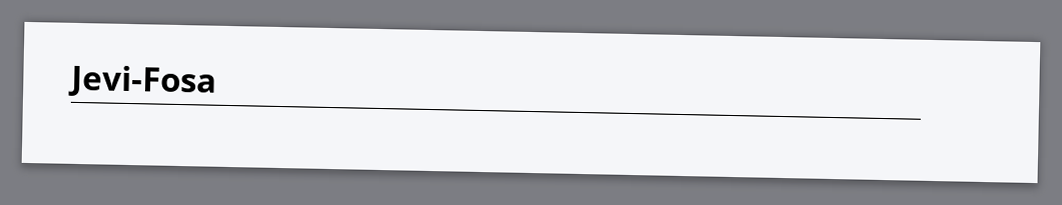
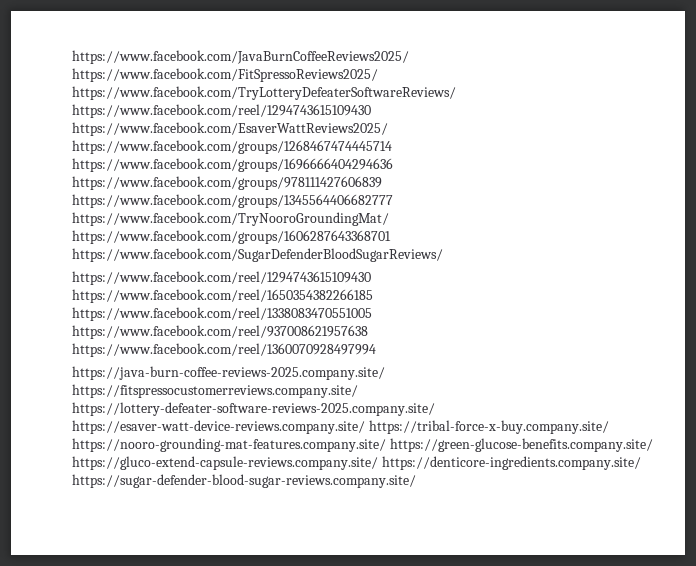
[68,64,217,99] Jevi-Fosa -> [72,50,409,64] [72,68,378,82] [72,86,456,100] [72,104,371,118] [72,122,388,136] [72,140,392,154] [72,158,393,172] [72,176,382,190] [72,194,393,208] [72,212,389,226] [72,230,391,244] [72,248,443,262] [72,271,371,285] [72,289,373,303] [72,307,372,321] [72,325,368,339] [72,343,376,357] [72,366,385,380] [72,384,358,398] [72,402,435,416] [72,420,609,434] [72,438,653,452] [72,456,641,470] [72,474,416,488] https://www.facebook.com/JavaBurnCoffeeReviews2025/ https://www.facebook.com/FitSpressoReviews2025/ https://www.facebook.com/TryLotteryDefeaterSoftwareReviews/ https://www.facebook.com/reel/1294743615109430 https://www.facebook.com/EsaverWattReviews2025/ https://www.facebook.com/groups/1268467474445714 https://www.facebook.com/groups/1696666404294636 https://www.facebook.com/groups/978111427606839 https://www.facebook.com/groups/1345564406682777 https://www.facebook.com/TryNooroGroundingMat/ https://www.facebook.com/groups/1606287643368701 https://www.facebook.com/SugarDefenderBloodSugarReviews/ // https://www.facebook.com/reel/1294743615109430 https://www.facebook.com/reel/1650354382266185 https://www.facebook.com/reel/1338083470551005 https://www.facebook.com/reel/937008621957638 https://www.facebook.com/reel/1360070928497994 // https://java-burn-coffee-reviews-2025.company.site/ https://fitspressocustomerreviews.company.site/ https://lottery-defeater-software-reviews-2025.company.site/ https://esaver-watt-device-reviews.company.site/ https://tribal-force-x-buy.company.site/ https://nooro-grounding-mat-features.company.site/ https://green-glucose-benefits.company.site/ https://gluco-extend-capsule-reviews.company.site/ https://denticore-ingredients.company.site/ https://sugar-defender-blood-sugar-reviews.company.site/

